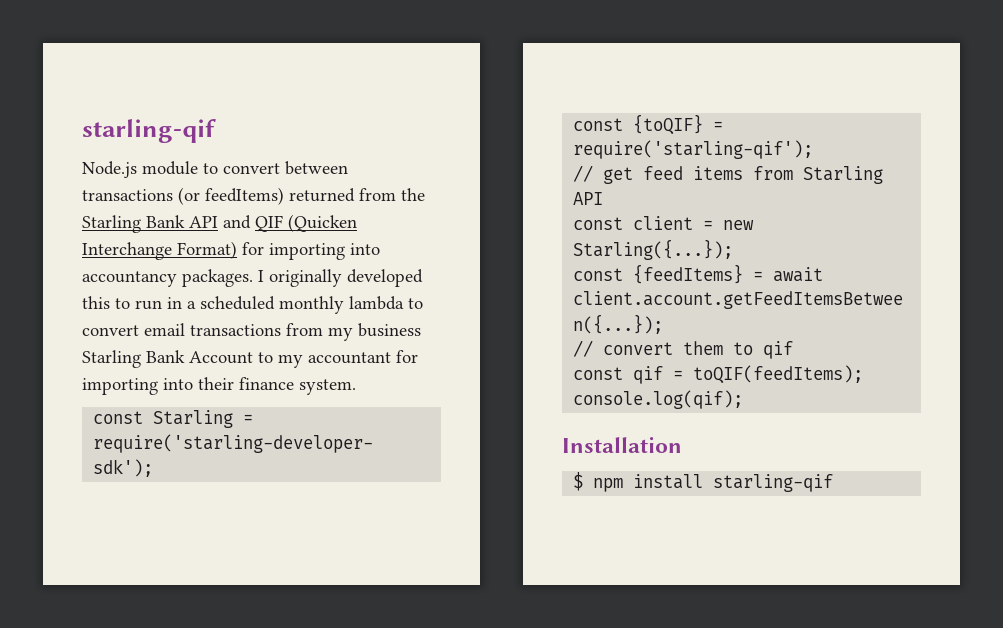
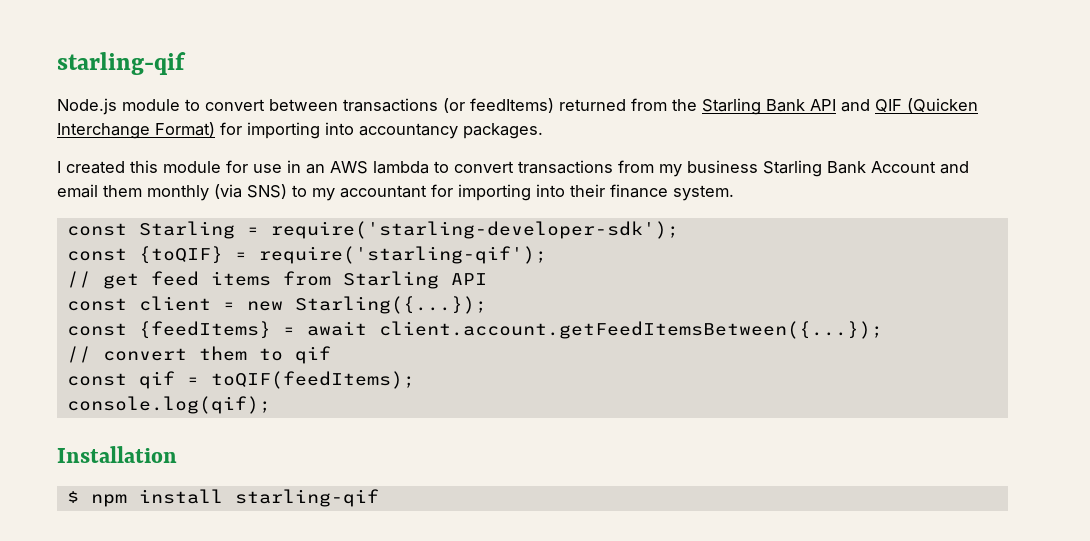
[258,269,423,287] [82,296,344,314] I originally developed this to run in a scheduled monthly -> [57,160,368,174] // I created this module for use in an AWS
[144,323,185,336] email -> (514, 167) none
(253, 357) none -> [940,161,969,174] [57,184,287,201] and email them monthly (via SNS)

